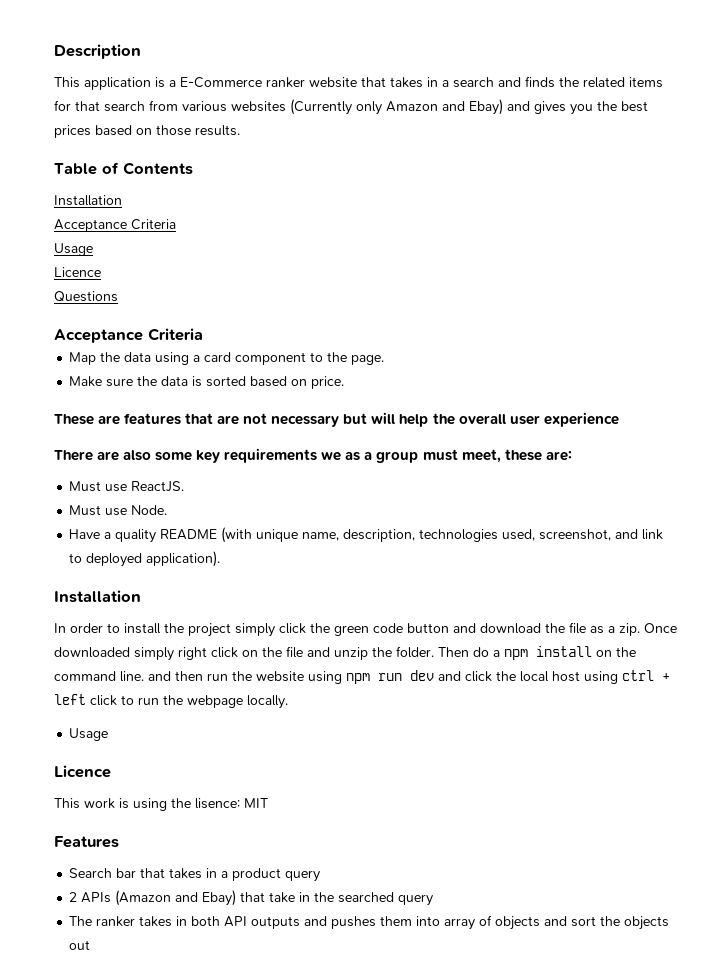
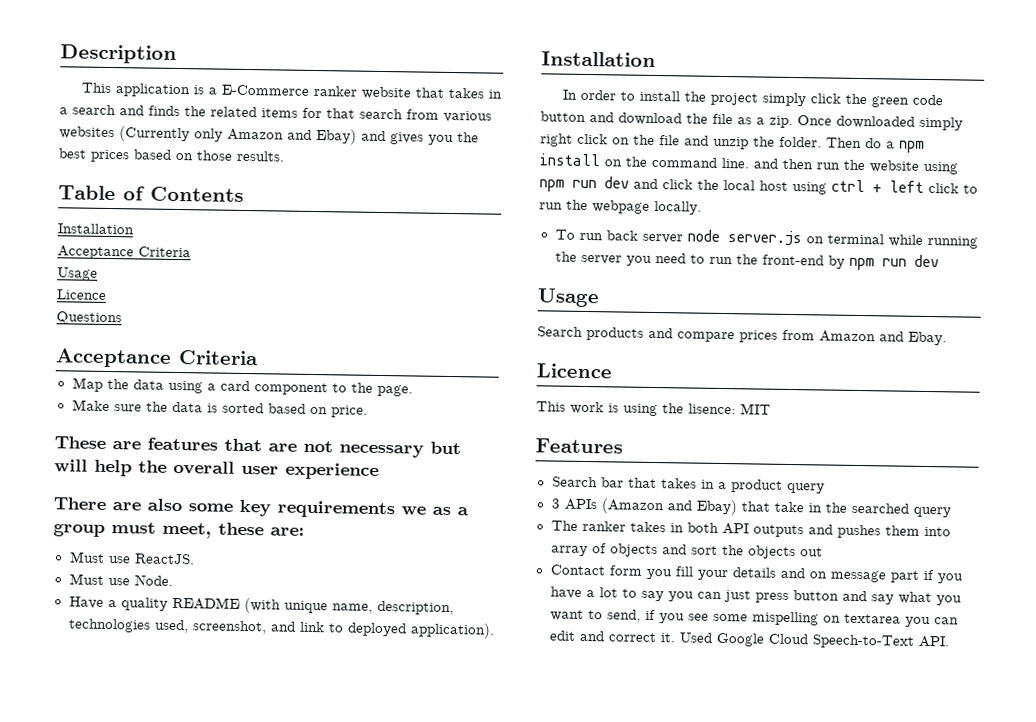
[69,728,109,741] Usage -> [554,229,978,249] [554,251,939,271] [537,288,600,308] [537,326,947,346] To run back server node server.js on terminal while running the server you need to run the front-end by npm run dev // Usage // Search products and compare prices from Amazon and Ebay.
[69,892,78,902] 2 -> [550,498,560,509] 3
(91, 945) none -> [549,564,963,584] [549,586,962,606] [549,609,959,628] [548,630,950,649] // Contact form you fill your details and on message part if you have a lot to say you can just press button and say what you want to send, if you see some mispelling on textarea you can edit and correct it. Used Google Cloud Speech-to-Text API.

